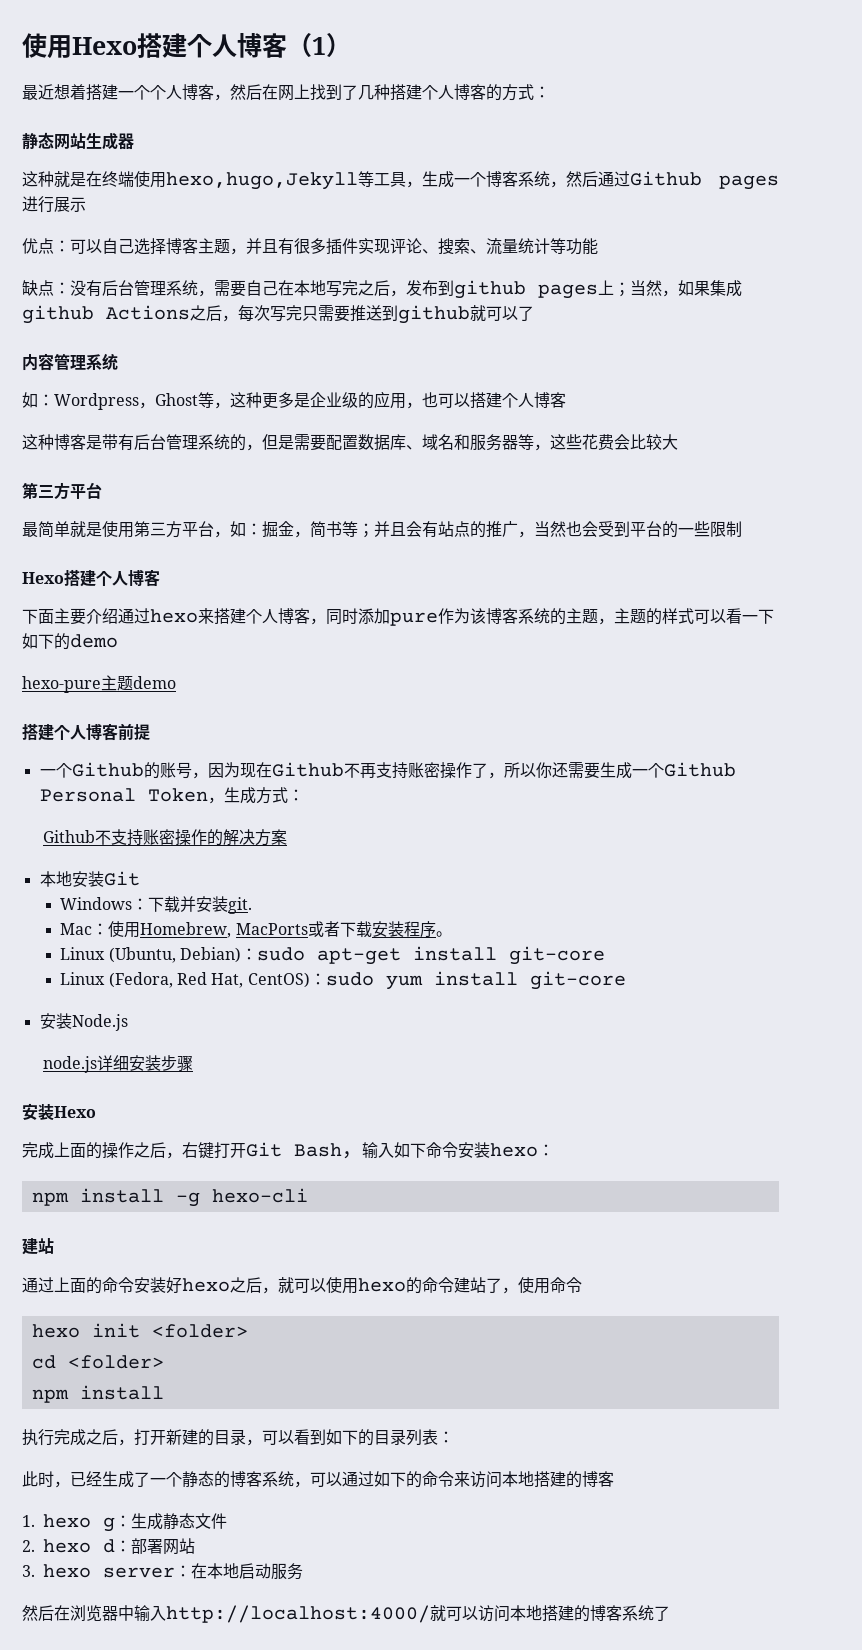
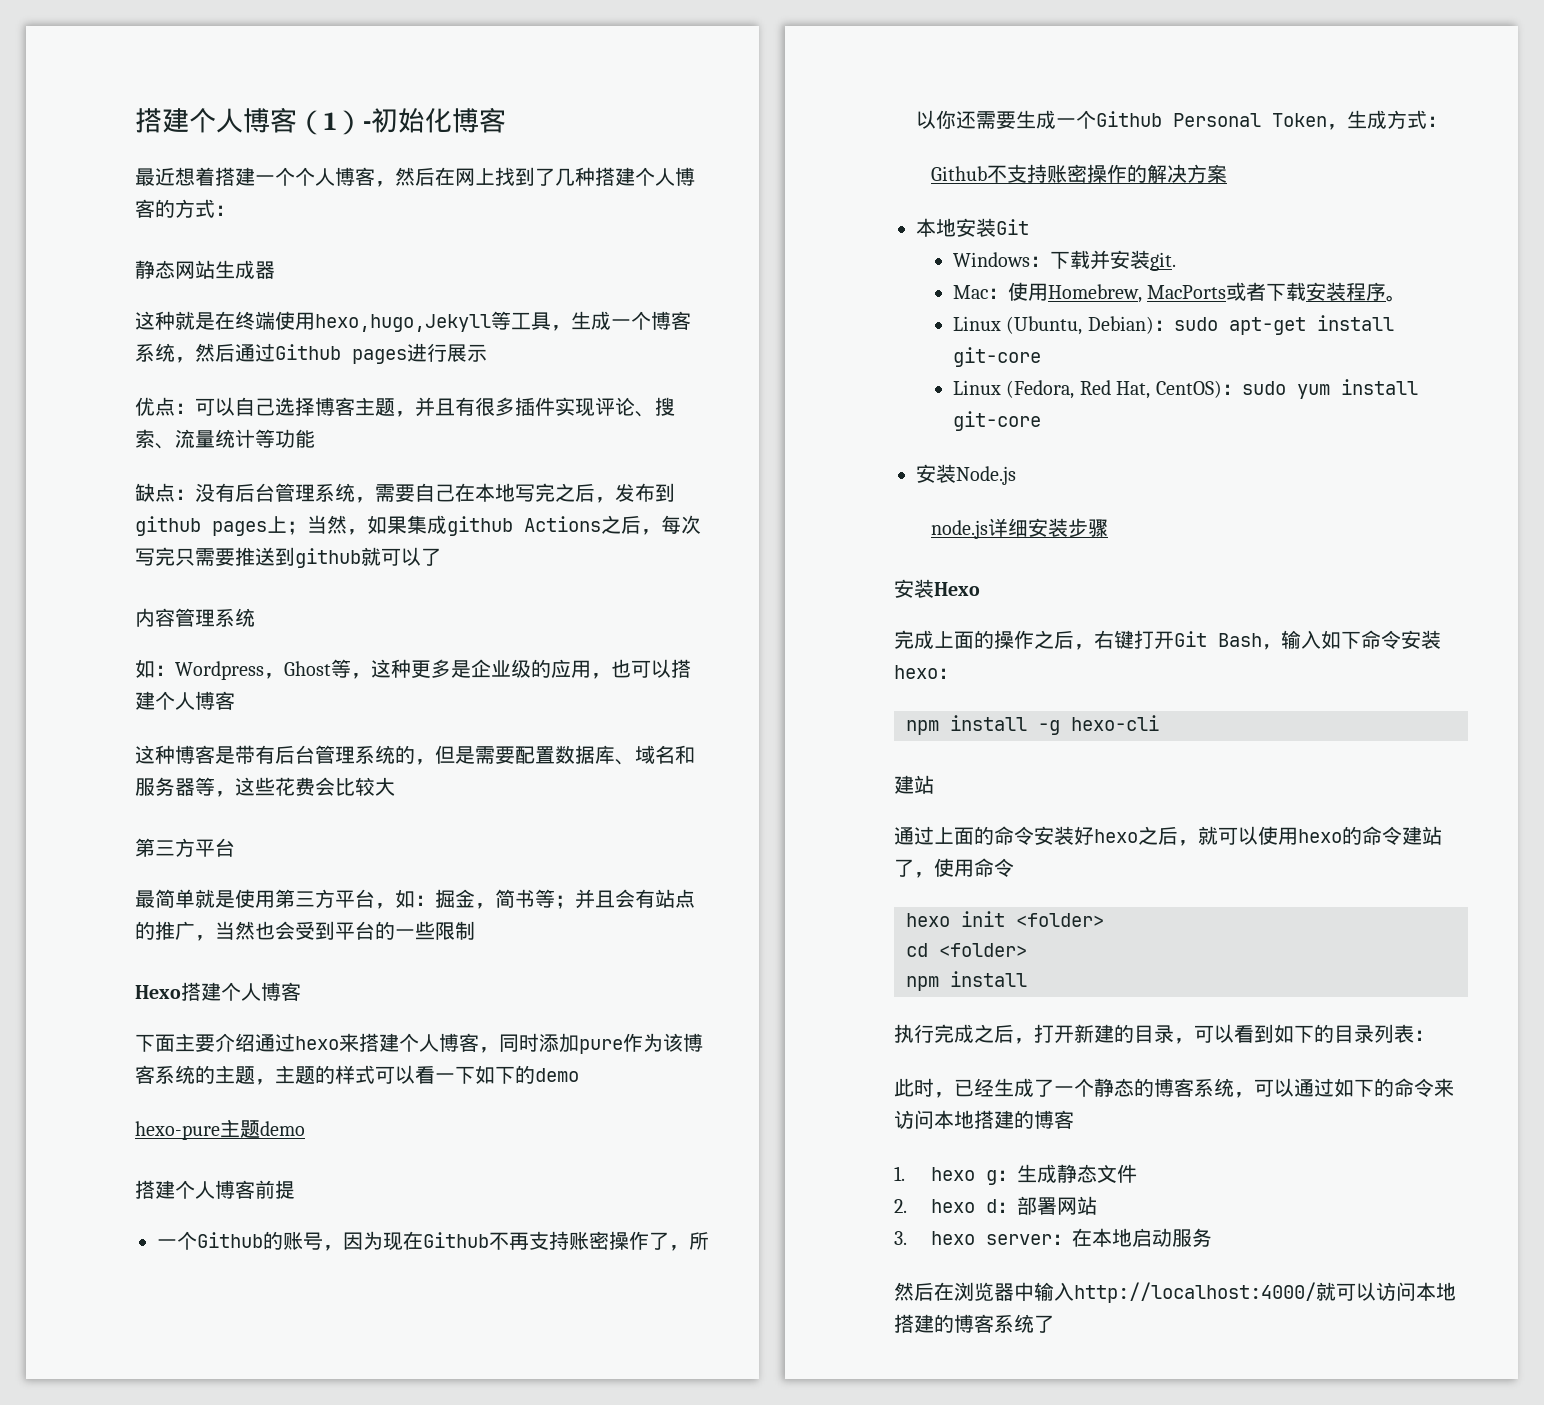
[22,33,137,59] 使用Hexo -> (135, 120) none
(351, 45) none -> [363,107,506,133] -初始化博客

